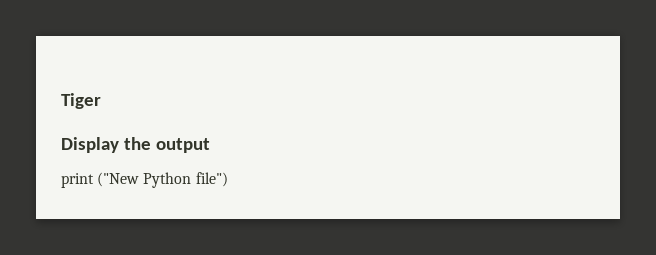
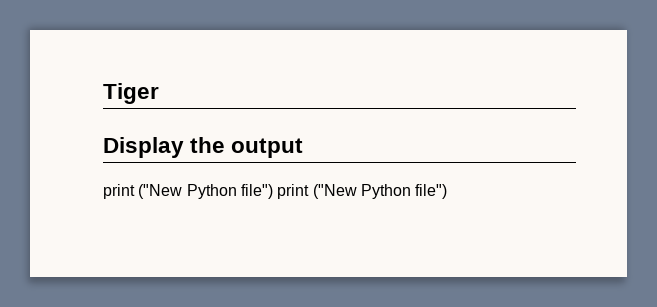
(228, 179) none -> [277,184,448,199] print ("New Python file")

